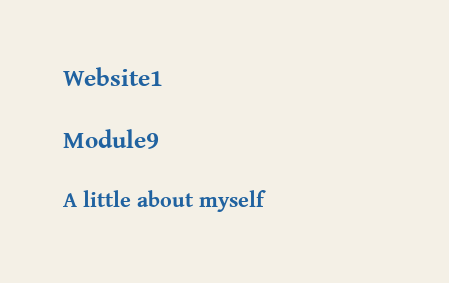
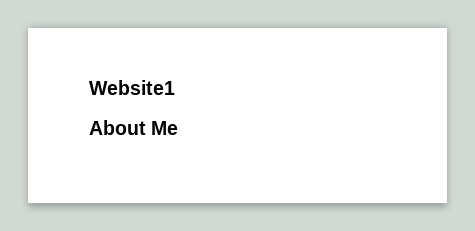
[63,129,159,149] [63,190,266,212] Module9 // A little about myself -> [89,120,179,135] About Me

